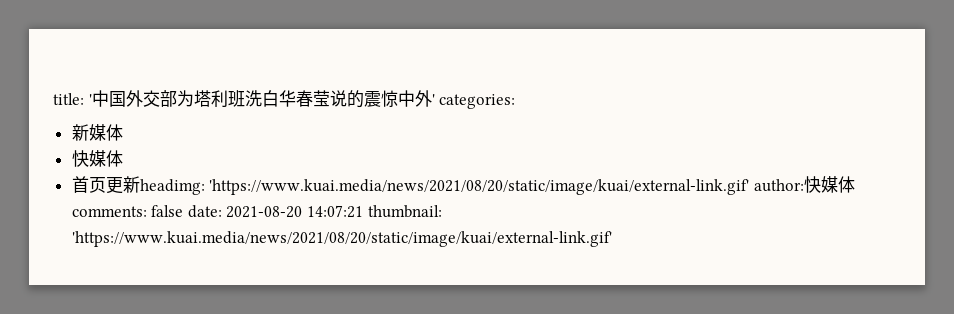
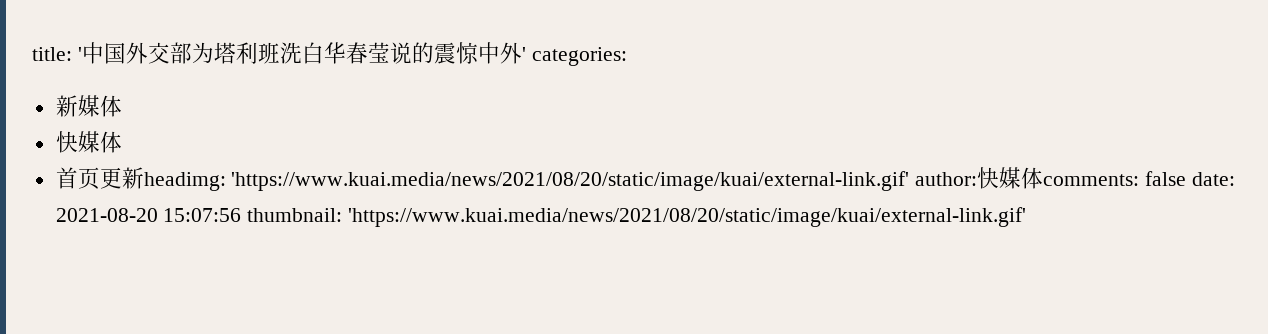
[307,205,364,218] 14:07:21 -> [163,208,242,222] 15:07:56

